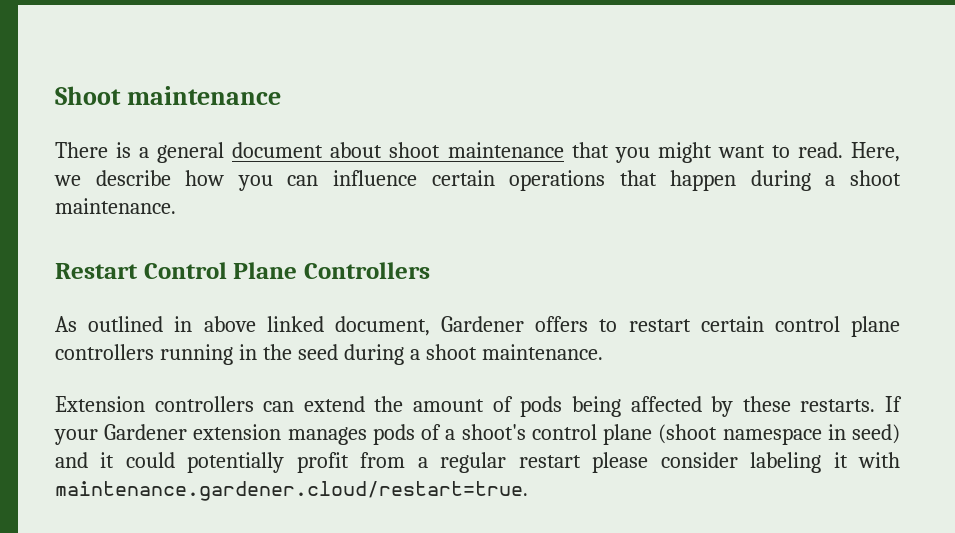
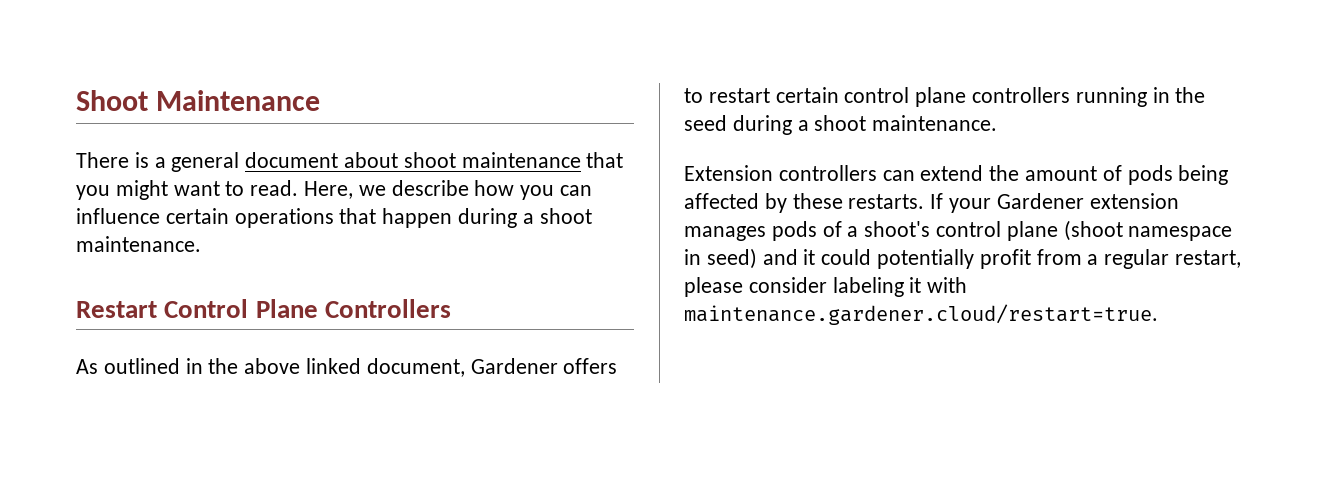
[126,86,281,105] maintenance -> [156,90,321,111] Maintenance
(193, 324) none -> [208,358,239,374] the
[518,455,581,468] restart -> [1175,250,1242,268] restart,

